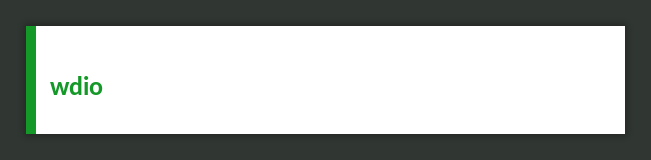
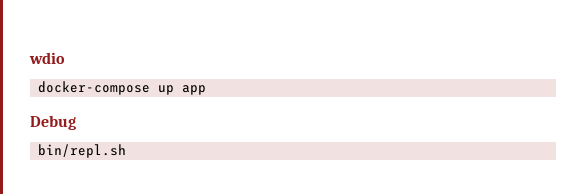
(103, 85) none -> [37,81,206,95] [30,115,76,130] [37,144,126,158] // docker-compose up app // Debug // bin/repl.sh

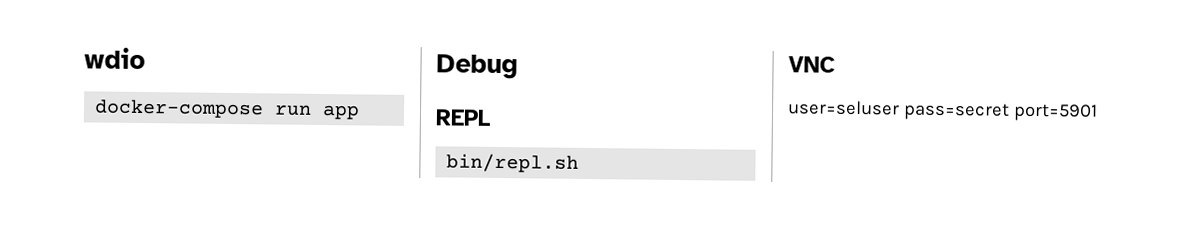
[157,85,174,95] up -> [274,104,313,116] run
(76, 122) none -> [435,109,491,126] // REPL
(126, 151) none -> [788,56,835,73] [787,100,1098,122] // VNC // user=seluser pass=secret port=5901

